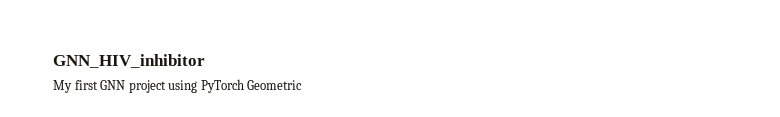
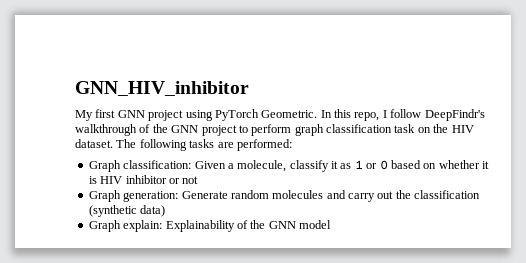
[247,80,303,90] Geometric -> [261,109,485,121] [75,124,474,136] [75,139,292,151] [88,160,489,172] [88,175,199,184] [88,190,481,202] [88,205,166,217] [88,220,331,232] Geometric. In this repo, I follow DeepFindr's walkthrough of the GNN project to perform graph classification task on the HIV dataset. The following tasks are performed: // Graph classification: Given a molecule, classify it as 1 or 0 based on whether it is HIV inhibitor or not // Graph generation: Generate random molecules and carry out the classification (synthetic data) // Graph explain: Explainability of the GNN model

